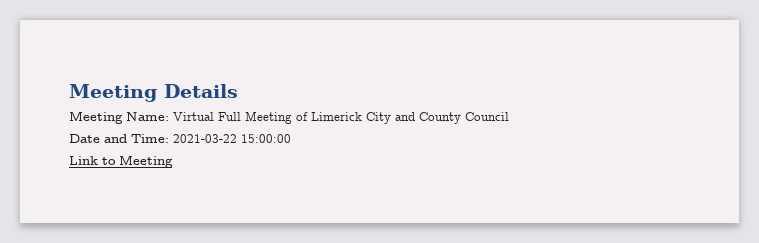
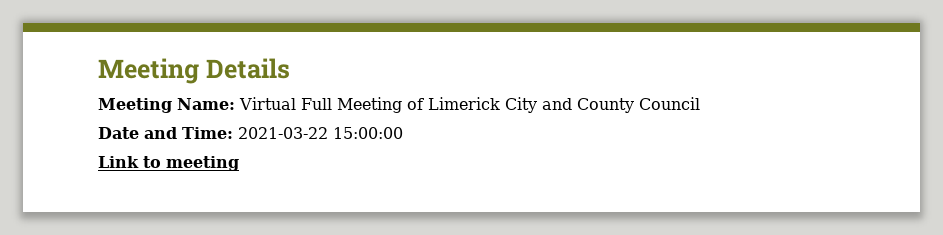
[119,155,173,168] Meeting -> [166,156,239,171] meeting

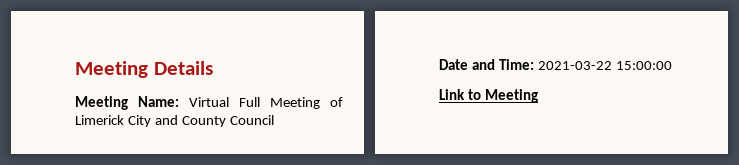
[166,156,239,171] meeting -> [484,89,538,103] Meeting

